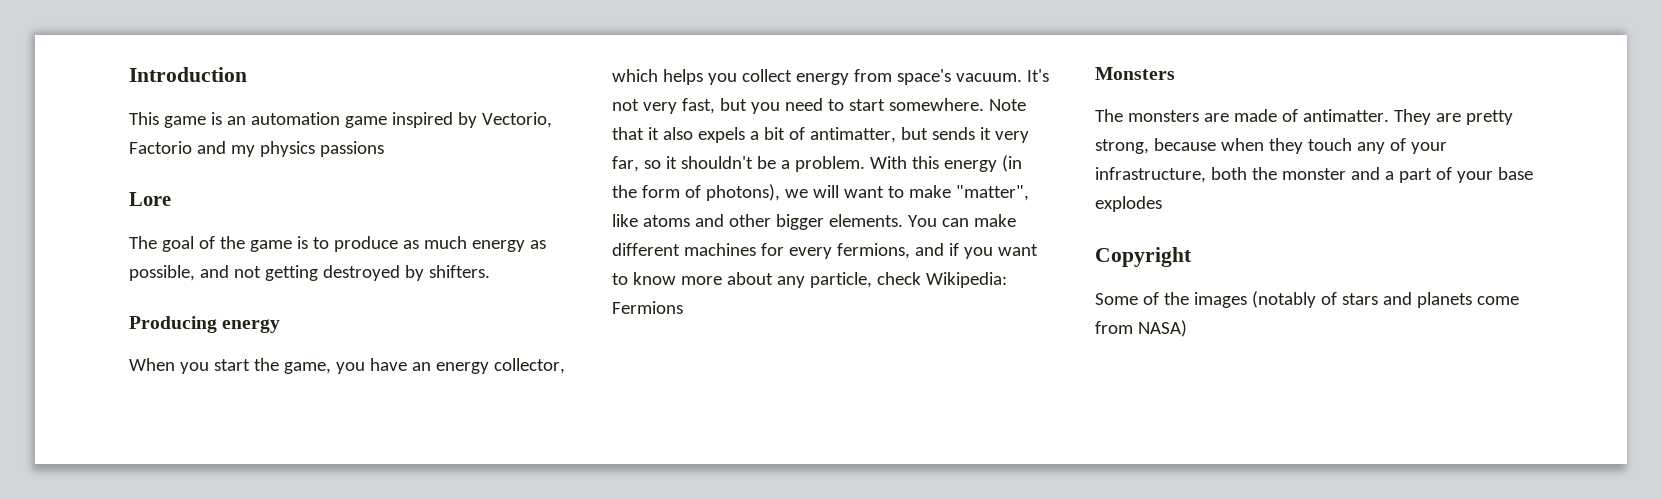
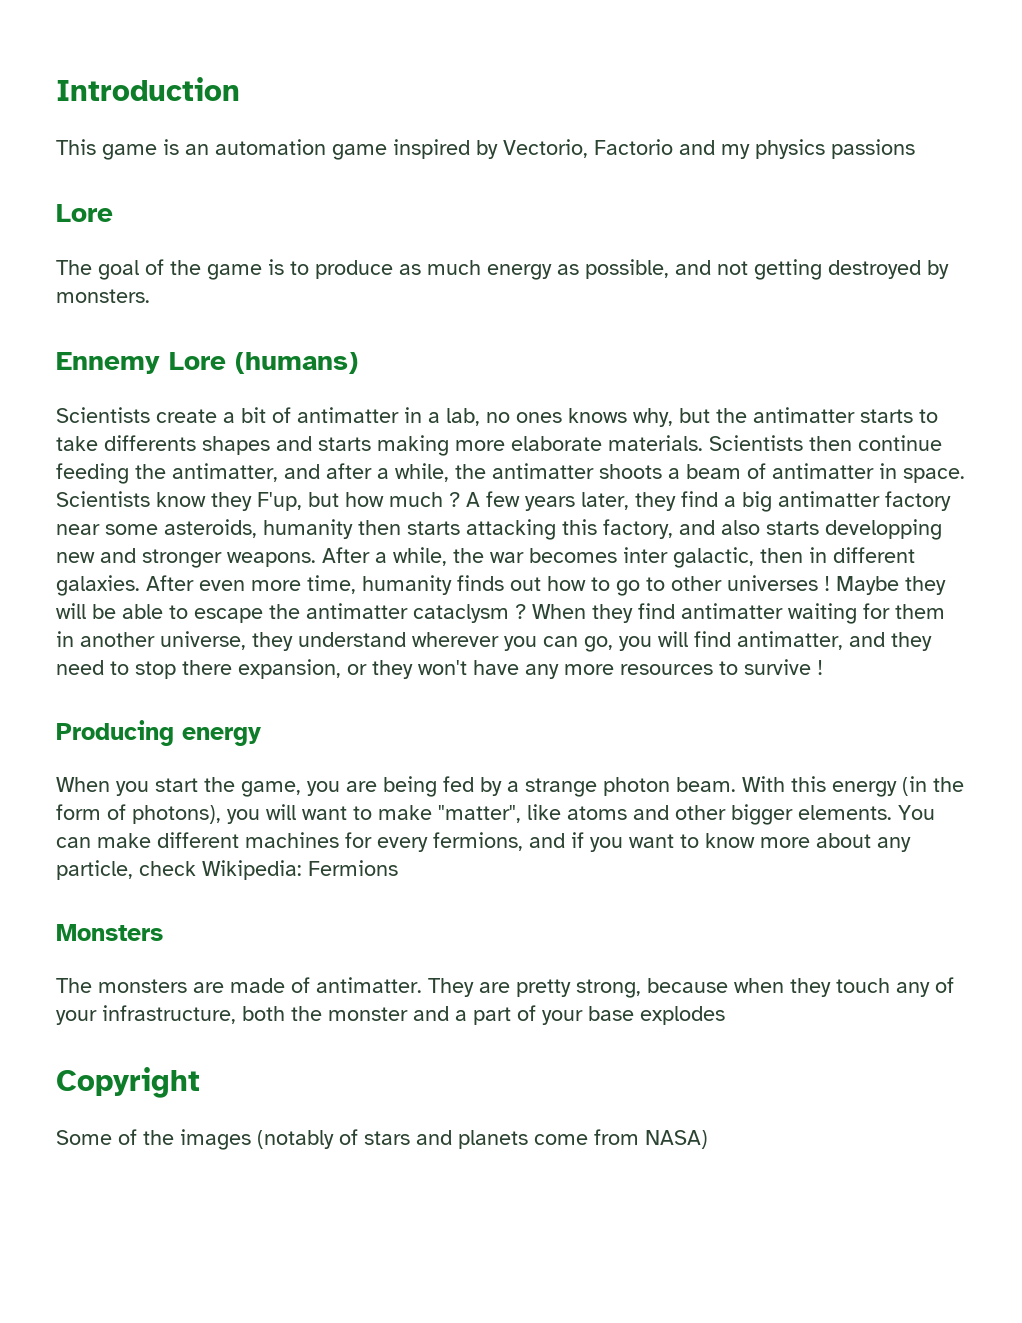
[428,265,490,278] shifters. -> [56,289,150,303] [56,352,358,374] [56,407,938,427] [56,435,942,456] [56,463,965,484] [56,491,951,512] [56,519,942,540] [56,547,915,568] [56,575,946,596] [56,603,945,624] [56,631,932,652] [56,659,823,679] monsters. // Ennemy Lore (humans) // Scientists create a bit of antimatter in a lab, no ones knows why, but the antimatter starts to take differents shapes and starts making more elaborate materials. Scientists then continue feeding the antimatter, and after a while, the antimatter shoots a beam of antimatter in space. Scientists know they F'up, but how much ? A few years later, they find a big antimatter factory near some asteroids, humanity then starts attacking this factory, and also starts developping new and stronger weapons. After a while, the war becomes inter galactic, then in different galaxies. After even more time, humanity finds out how to go to other universes ! Maybe they will be able to escape the antimatter cataclysm ? When they find antimatter waiting for them in another universe, they understand wherever you can go, you will find antimatter, and they need to stop there expansion, or they won't have any more resources to survive !
[369,358,565,374] [612,69,1049,85] [612,98,1026,114] [612,127,1029,143] [612,156,865,172] have an energy collector, which helps you collect energy from space's vacuum. It's not very fast, but you need to start somewhere. Note that it also expels a bit of antimatter, but sends it very far, so it shouldn't be a problem. -> [346,776,736,797] are being fed by a strange photon beam.
[784,189,808,198] we -> [227,809,260,824] you

